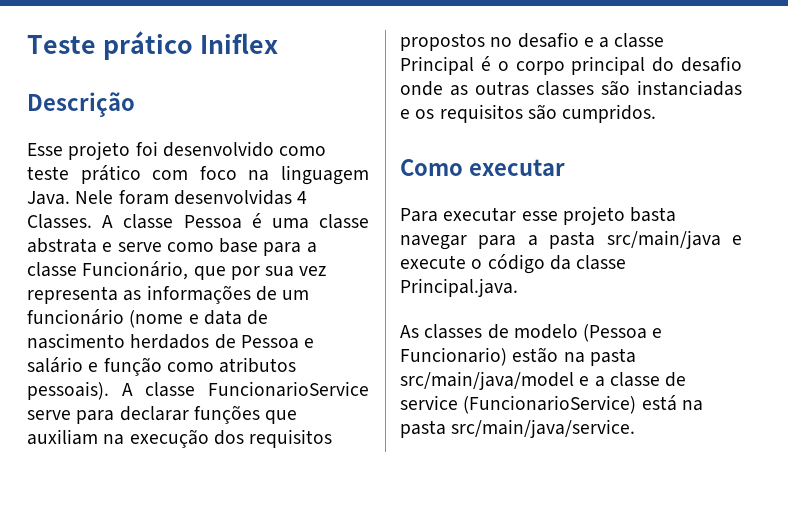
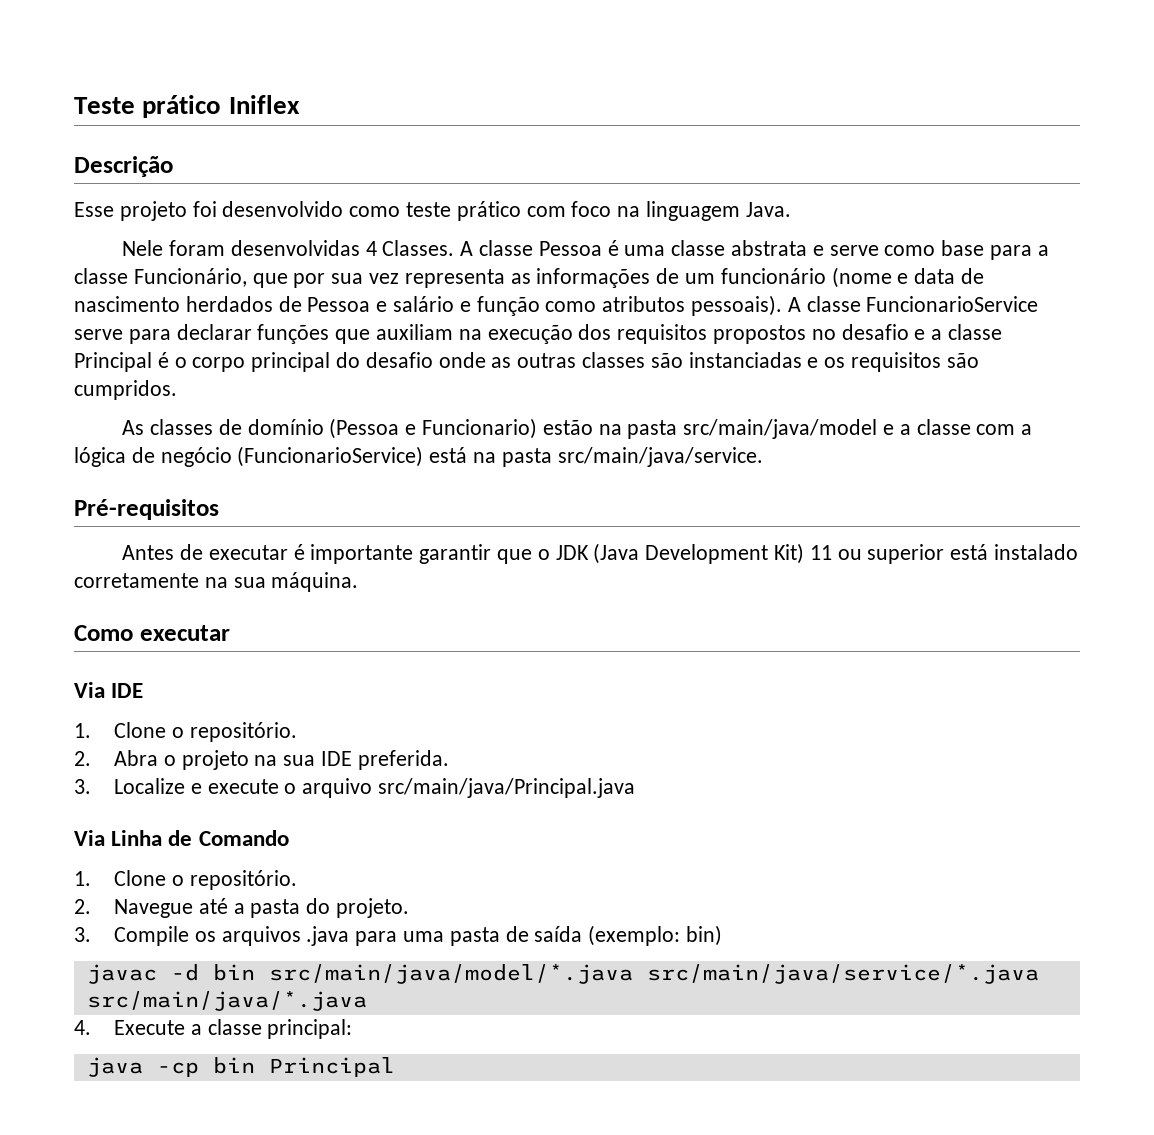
(70, 198) none -> (791, 209) //
[400,159,565,176] [400,206,677,225] [400,230,742,250] [400,254,627,274] [400,278,518,297] // Como executar // Para executar esse projeto basta navegar para a pasta src/main/java e execute o código da classe Principal.java. -> (177, 390) none
[513,324,578,339] modelo -> [247,419,324,435] domínio
[665,372,687,387] [400,395,458,410] de service -> [976,424,1033,435] [74,447,232,467] com a lógica de negócio
(636, 428) none -> [74,499,219,520] [122,543,1078,564] [74,572,359,592] [74,625,230,641] [74,682,144,698] [74,722,297,742] [74,750,449,770] [74,778,636,798] [74,830,289,846] [74,870,297,890] [74,898,410,918] [74,925,723,946] [86,964,1039,984] [86,991,367,1011] [74,1019,353,1039] [86,1057,395,1077] // Pré-requisitos // Antes de executar é importante garantir que o JDK (Java Development Kit) 11 ou superior está instalado corretamente na sua máquina. // Como executar // Via IDE // 1. Clone o repositório. // 2. Abra o projeto na sua IDE preferida. // 3. Localize e execute o arquivo src/main/java/Principal.java // Via Linha de Comando // 1. Clone o repositório. // 2. Navegue até a pasta do projeto. // 3. Compile os arquivos .java para uma pasta de saída (exemplo: bin) // javac -d bin src/main/java/model/*.java src/main/java/service/*.java src/main/java/*.java // 4. Execute a classe principal: // java -cp bin Principal

